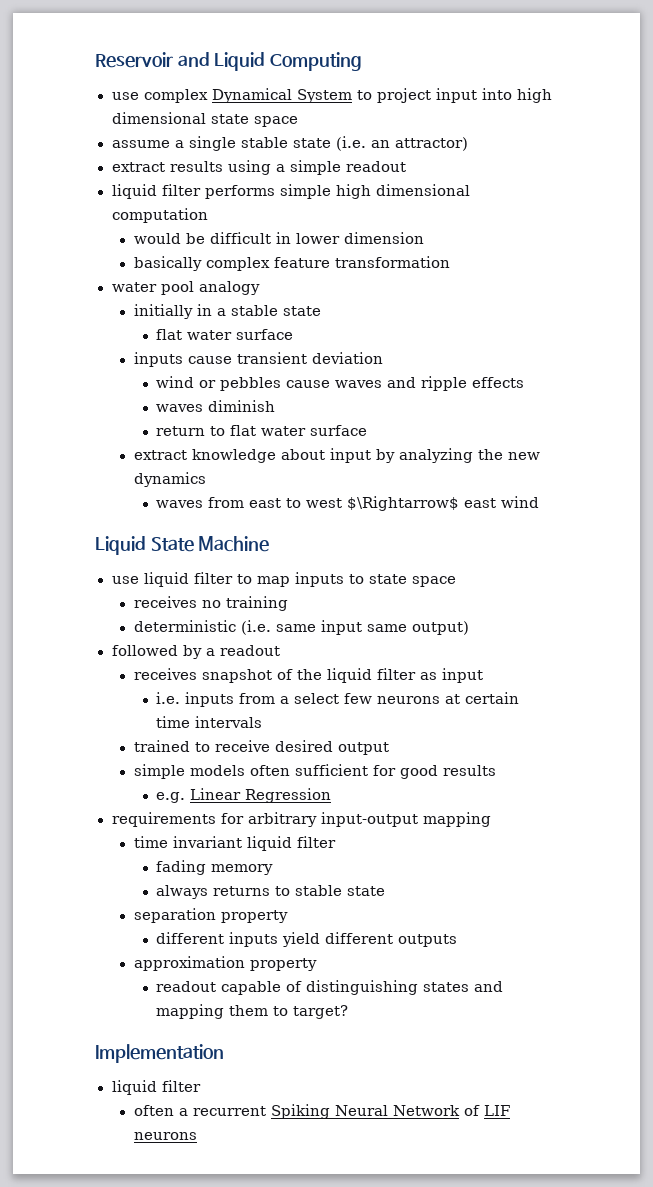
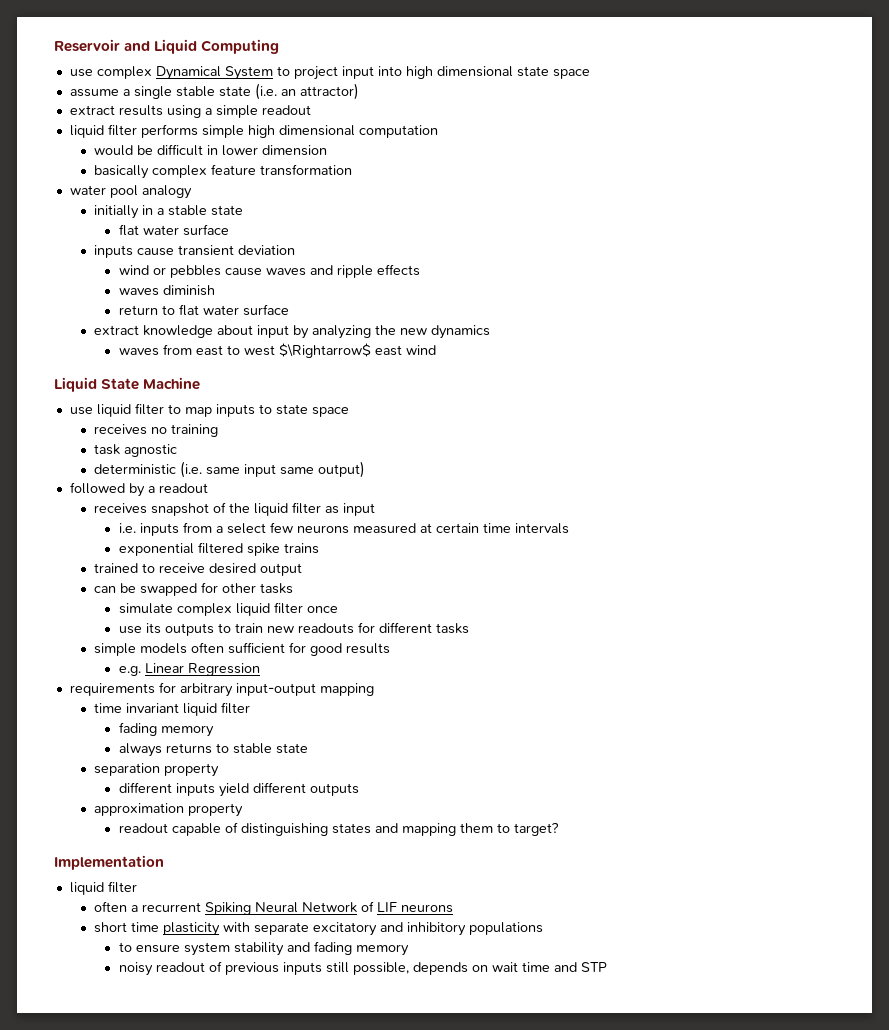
(288, 603) none -> [94,444,178,457] // task agnostic
(441, 700) none -> [352,523,416,534] measured
(263, 722) none -> [118,542,319,556] // exponential filtered spike trains
(389, 748) none -> [94,582,294,596] [118,602,338,616] [118,622,469,636] // can be swapped for other tasks // simulate complex liquid filter once // use its outputs to train new readouts for different tasks
(197, 1136) none -> [94,922,544,936] [118,941,409,956] [118,961,607,976] // short time plasticity with separate excitatory and inhibitory populations // to ensure system stability and fading memory // noisy readout of previous inputs still possible, depends on wait time and STP

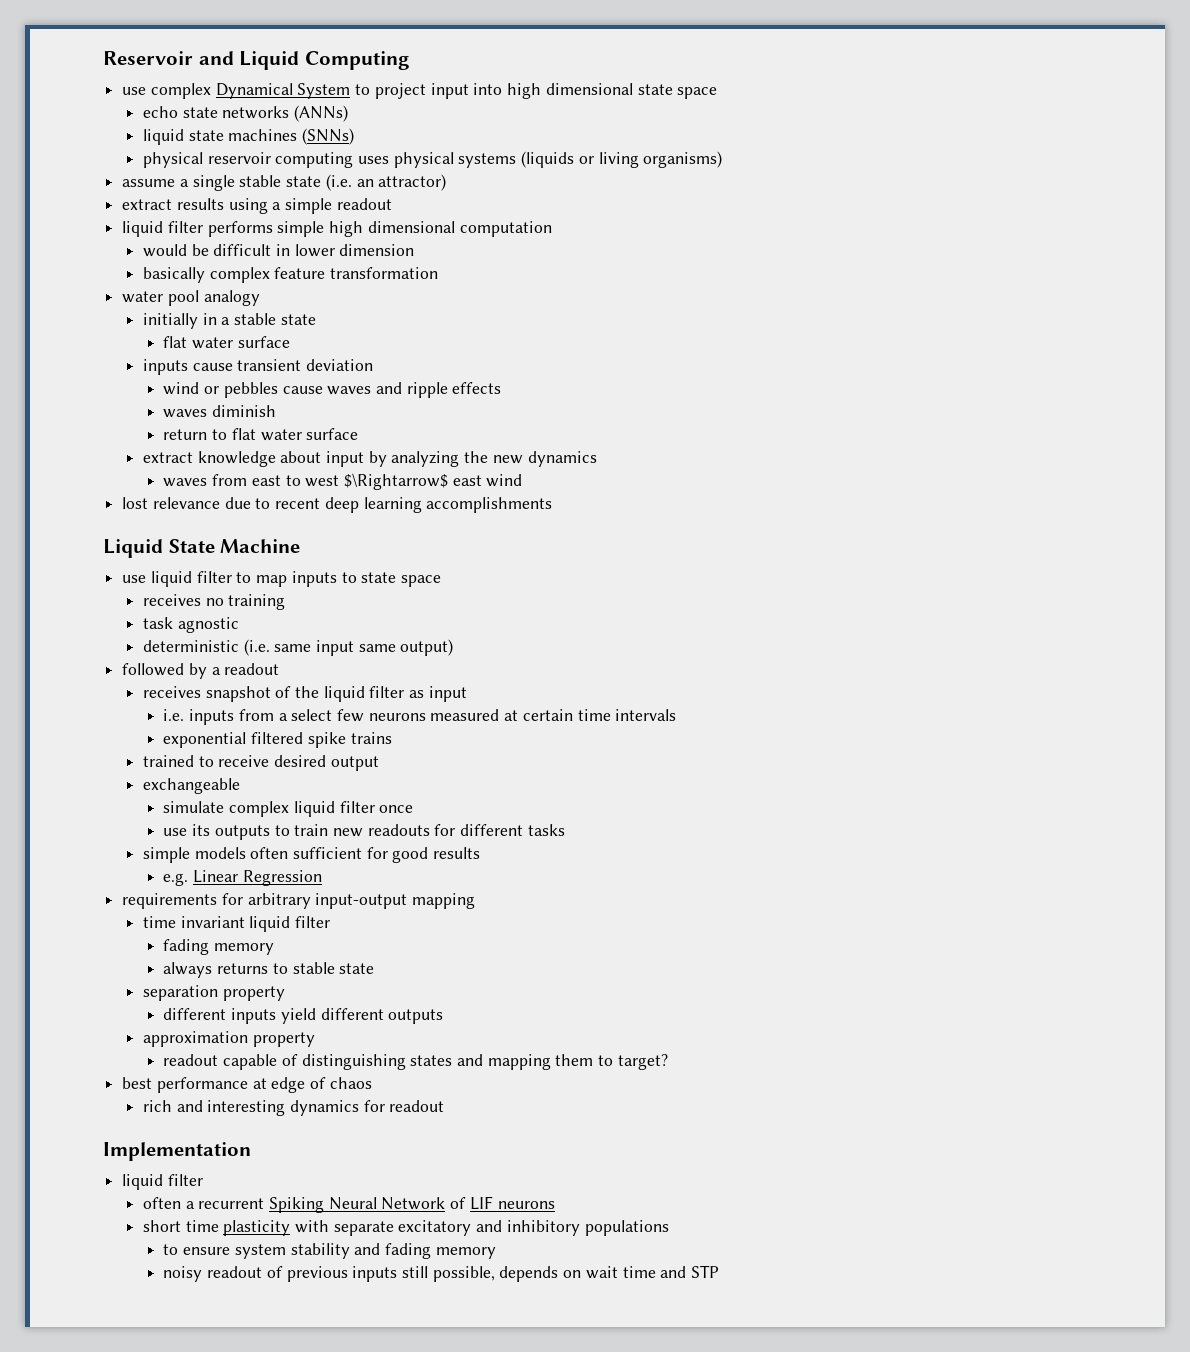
(590, 74) none -> [142,105,348,122] [142,128,354,145] [142,151,723,168] // echo state networks (ANNs) // liquid state machines (SNNs) // physical reservoir computing uses physical systems (liquids or living organisms)
(436, 350) none -> [122,497,553,513] // lost relevance due to recent deep learning accomplishments
[94,582,294,596] can be swapped for other tasks -> [142,778,240,794] exchangeable
(559, 829) none -> [122,1077,372,1093] [142,1100,445,1116] // best performance at edge of chaos // rich and interesting dynamics for readout

